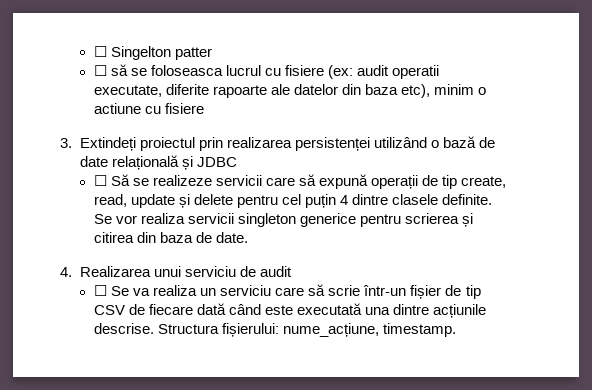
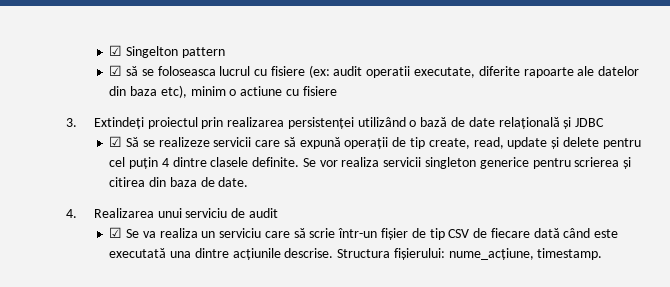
[93,46,213,60] [93,65,107,76] ☐ Singelton patter // ☐ -> [109,45,225,58] [109,65,123,76] ☑ Singelton pattern // ☑
[93,175,107,186] ☐ -> [109,136,123,147] ☑
[93,285,107,296] ☐ -> [109,227,123,238] ☑

